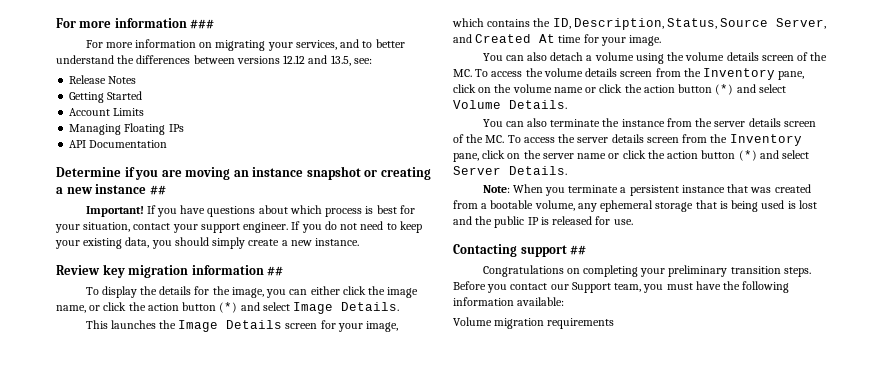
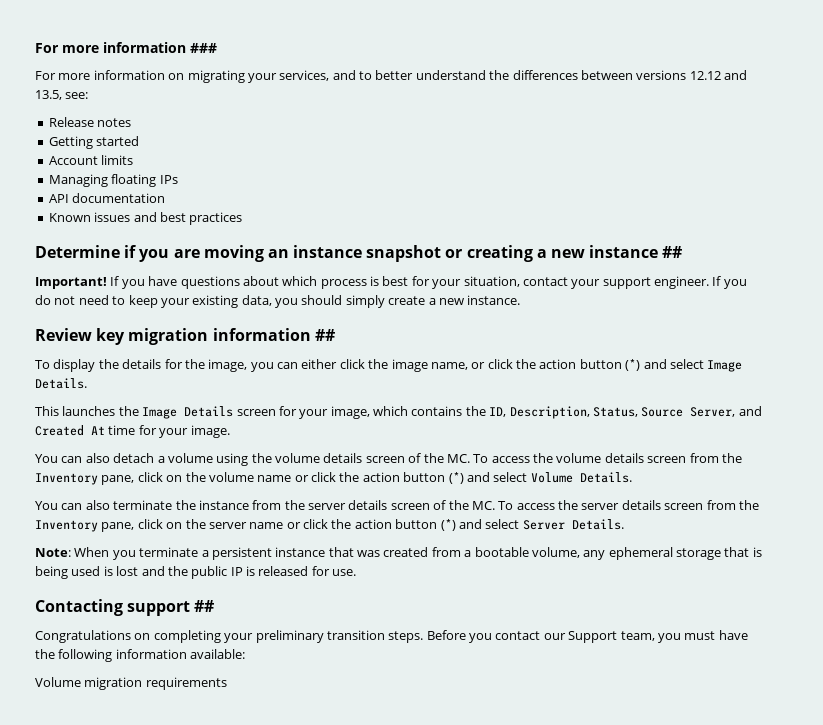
[108,76,137,84] Notes -> [97,118,132,127] notes
[107,91,143,100] Started -> [96,136,140,146] started
[113,108,145,116] Limits -> [101,155,134,165] limits
[124,123,166,135] Floating -> [111,174,157,187] floating
[89,140,168,148] Documentation -> [72,193,166,203] [48,212,243,225] documentation // Known issues and best practices

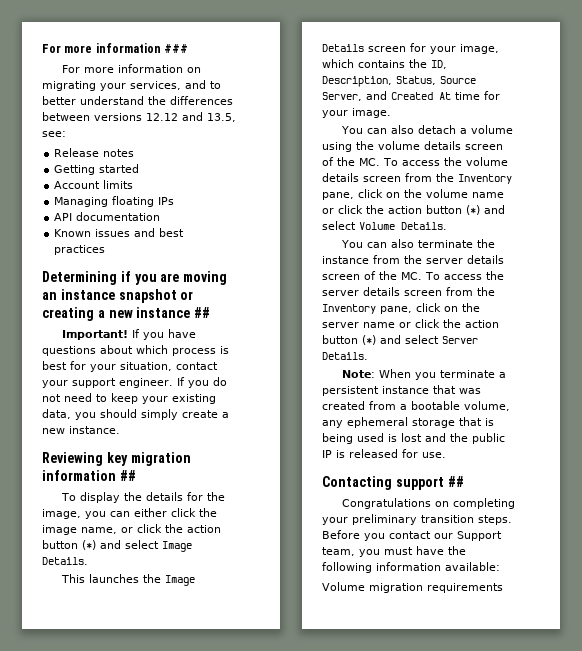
[35,245,120,258] Determine -> [42,271,117,285] Determining
[35,328,92,341] Review -> [42,452,103,466] Reviewing

